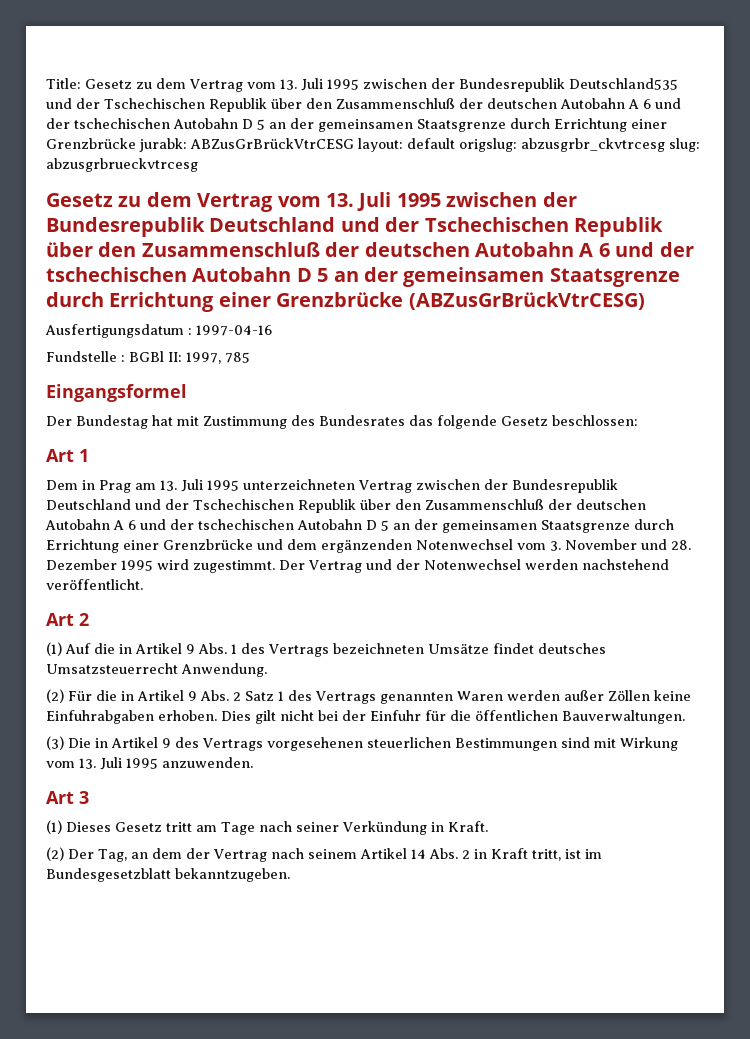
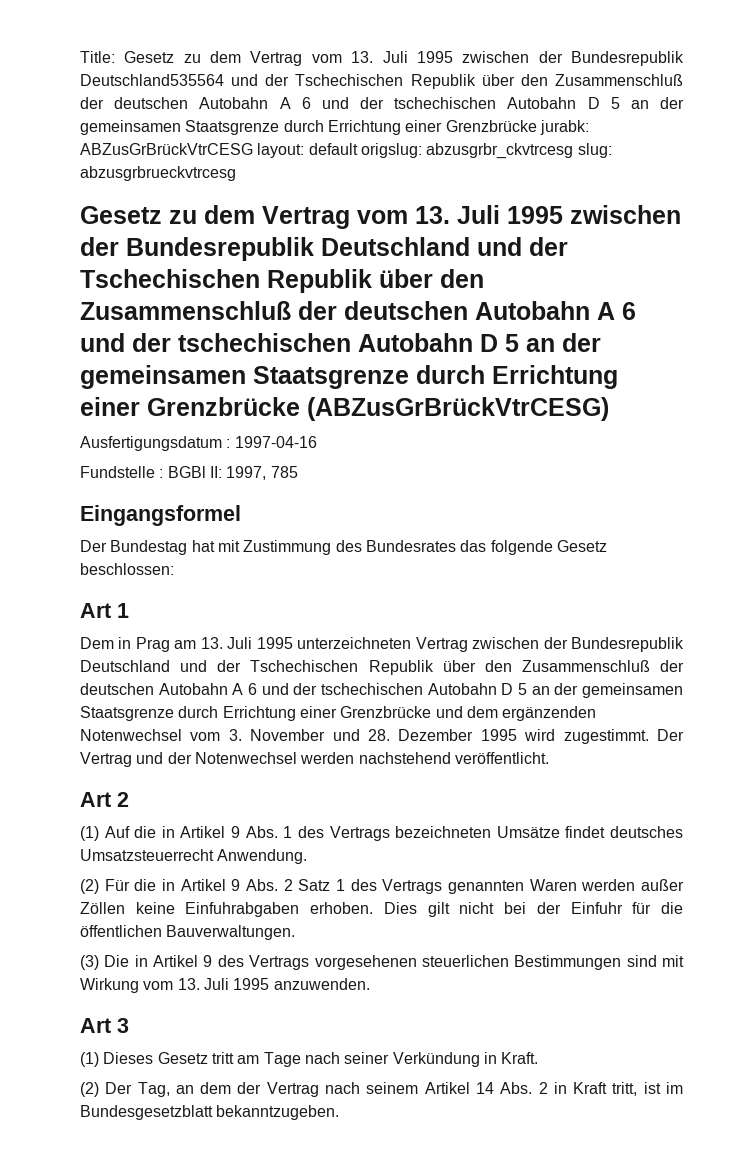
[569,78,678,90] Deutschland535 -> [80,74,224,86] Deutschland535564

